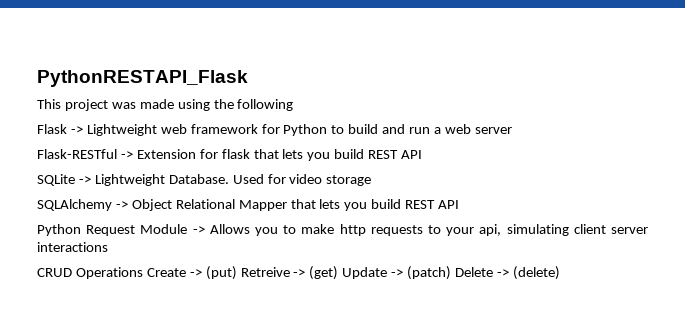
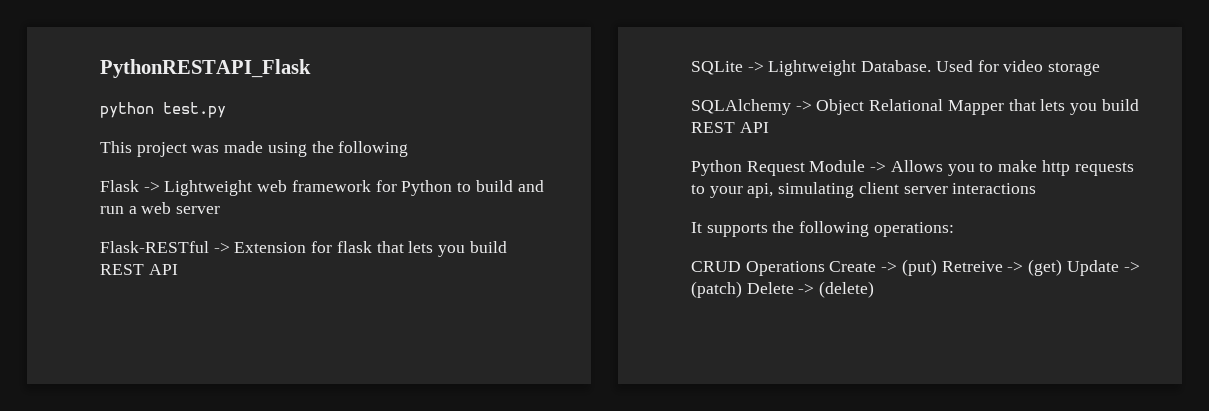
(248, 78) none -> [100,102,226,118] // python test.py
(108, 247) none -> [691,221,954,237] // It supports the following operations:

